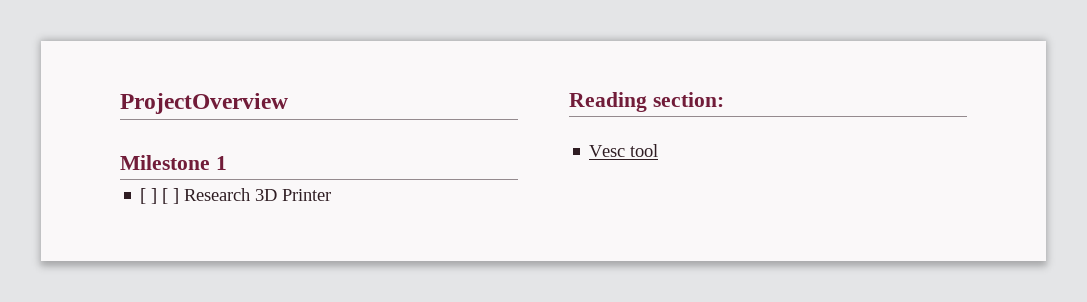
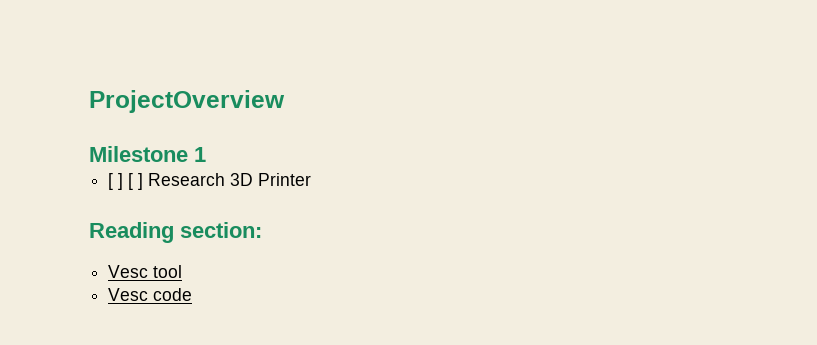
(659, 150) none -> [108,288,193,301] // Vesc code

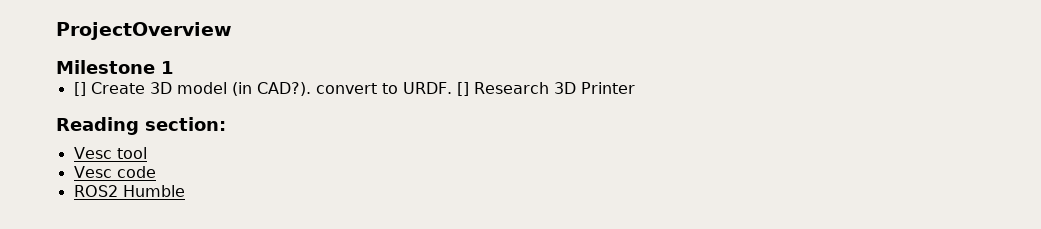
[108,173,144,190] [ ] [ ] -> [73,82,469,96] [] Create 3D model (in CAD?). convert to URDF. []
(193, 294) none -> [73,185,185,197] // ROS2 Humble

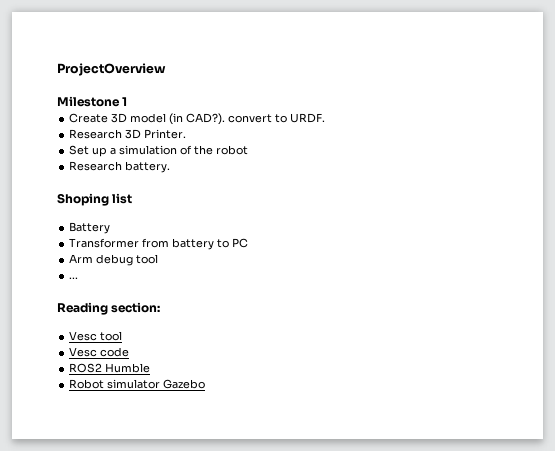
[73,82,86,96] [] -> (128, 101) none
[456,82,469,96] [] -> (326, 118) //
[580,82,635,94] Printer -> [144,129,187,139] [69,145,249,157] [69,161,171,173] [57,193,133,206] [69,222,111,234] [69,238,249,250] [69,254,159,266] [69,277,79,279] Printer. // Set up a simulation of the robot // Research battery. // Shoping list // Battery // Transformer from battery to PC // Arm debug tool // ...
(185, 191) none -> [69,379,206,389] // Robot simulator Gazebo

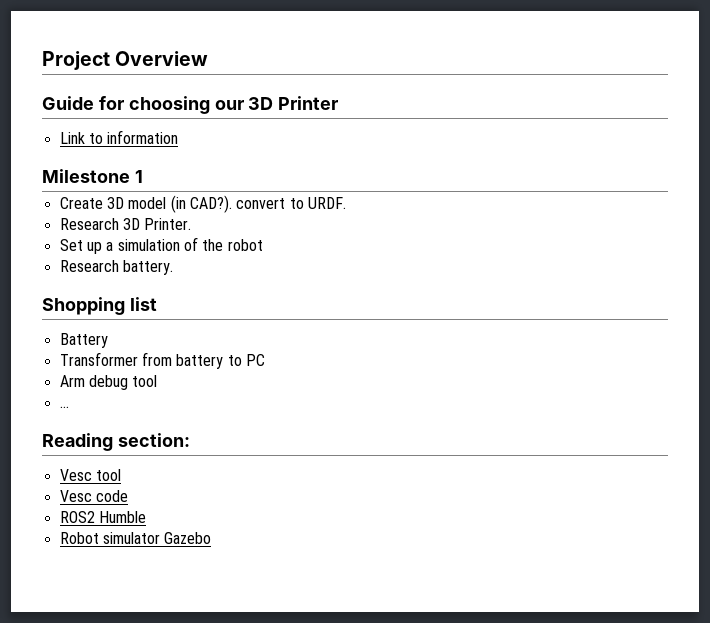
[57,63,166,76] ProjectOverview -> [42,51,209,70] [42,96,339,114] [59,130,179,144] Project Overview // Guide for choosing our 3D Printer // Link to information
[57,193,109,206] Shoping -> [42,297,125,315] Shopping

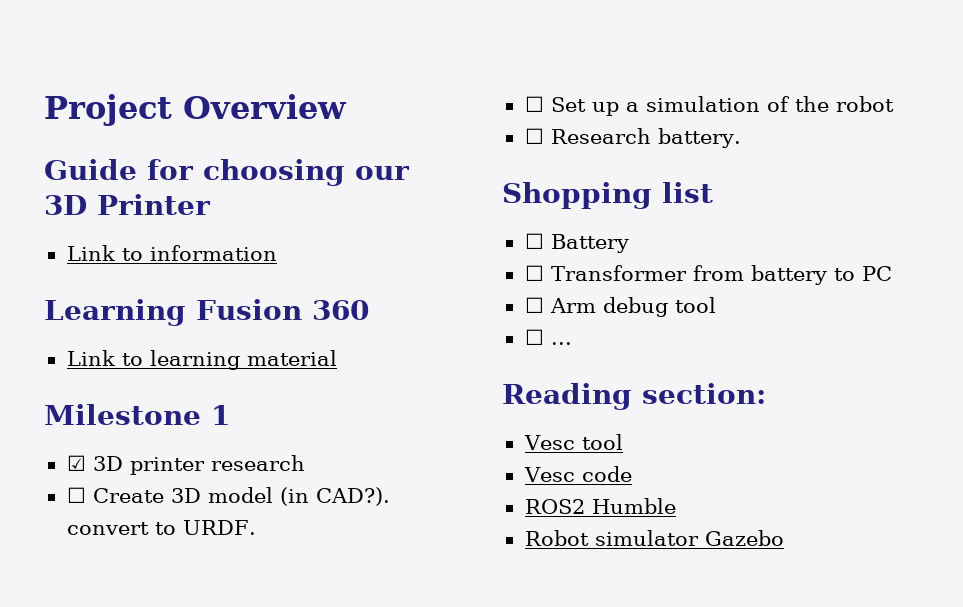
[42,169,143,183] Milestone 1 // -> [44,299,369,326] [66,350,337,370] [44,404,230,425] [66,455,305,475] [66,487,86,503] Learning Fusion 360 // Link to learning material // Milestone 1 // ☑ 3D printer research // ☐
[59,218,192,230] Research 3D Printer. // -> [524,96,544,112] ☐
(263, 245) none -> [524,128,544,144] ☐
(157, 304) none -> [524,233,544,249] ☐
(108, 340) none -> [524,265,544,281] ☐
(265, 360) none -> [524,297,544,313] ☐
(158, 381) none -> [524,329,544,345] ☐

